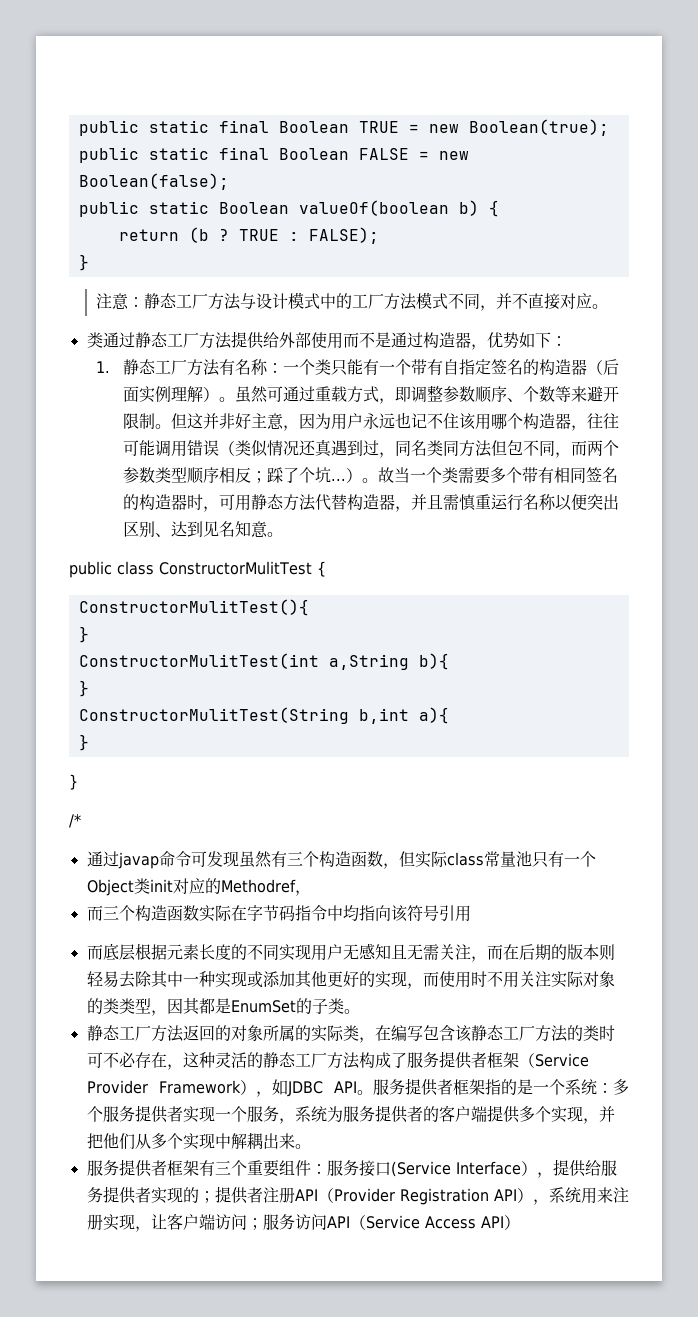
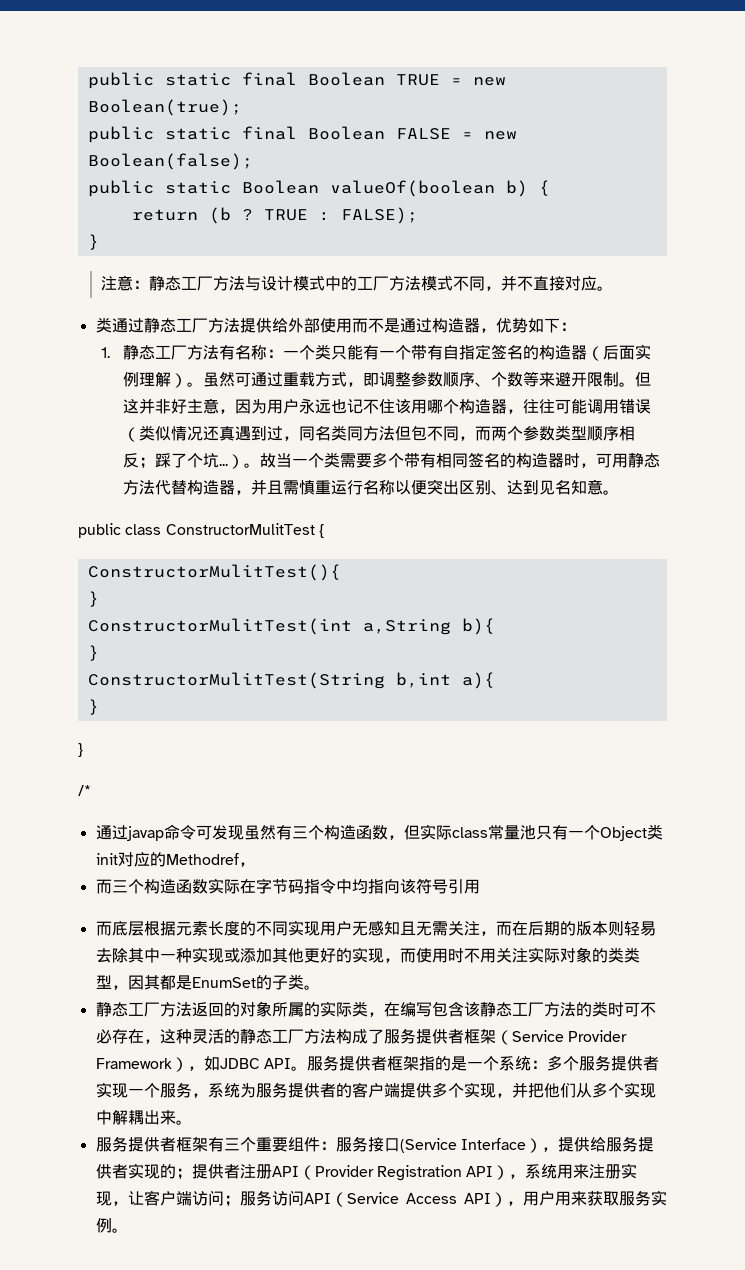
(520, 1222) none -> [507,1190,667,1206] [95,1218,128,1233] ，用户用来获取服务实例。

